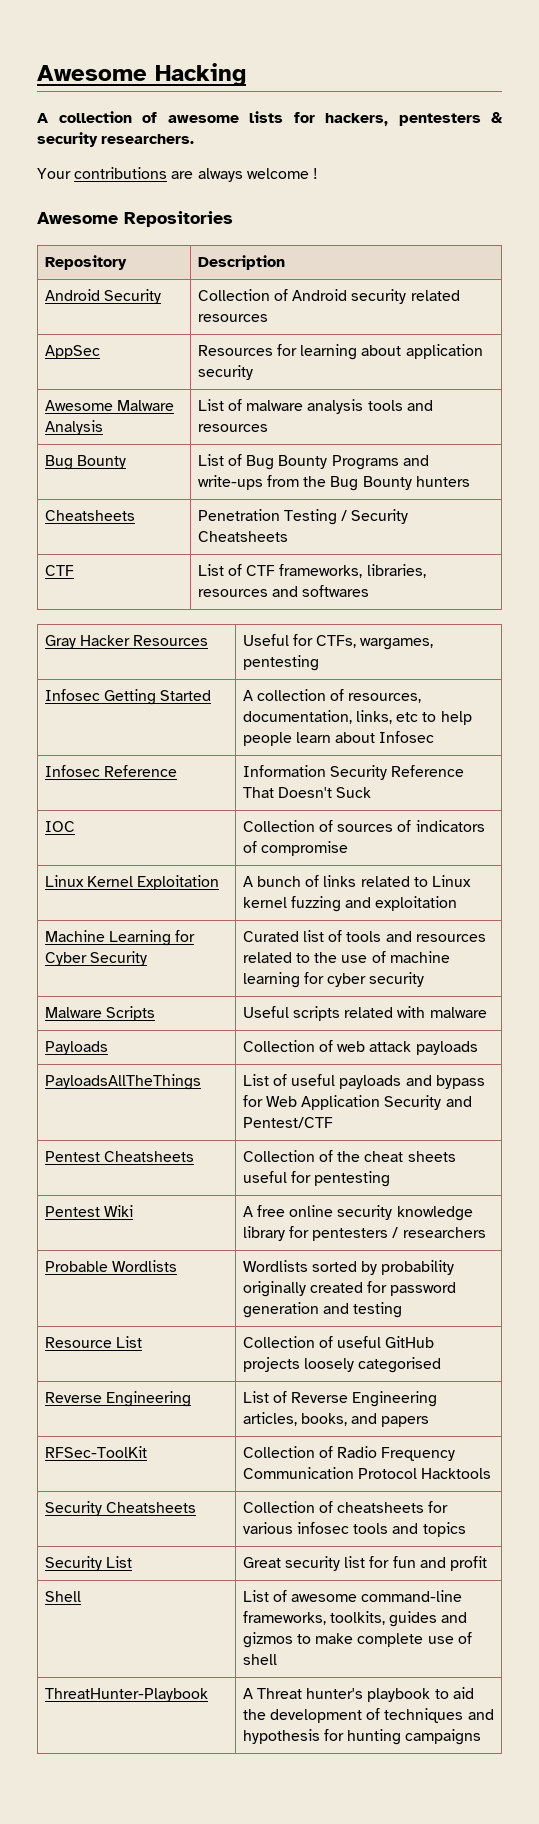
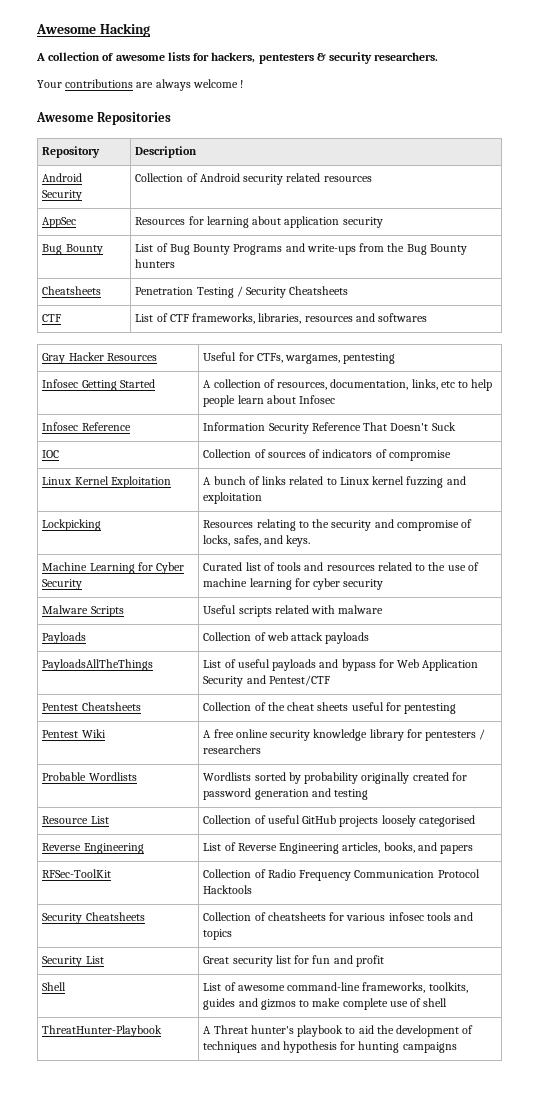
[44,400,175,411] [44,420,103,435] [197,399,433,414] [197,424,268,432] // Awesome Malware Analysis | List of malware analysis tools and resources -> (383, 222) none
(458, 903) none -> [42,519,102,531] [203,519,473,531] [203,535,311,547] // Lockpicking | Resources relating to the security and compromise of locks, safes, and keys.

